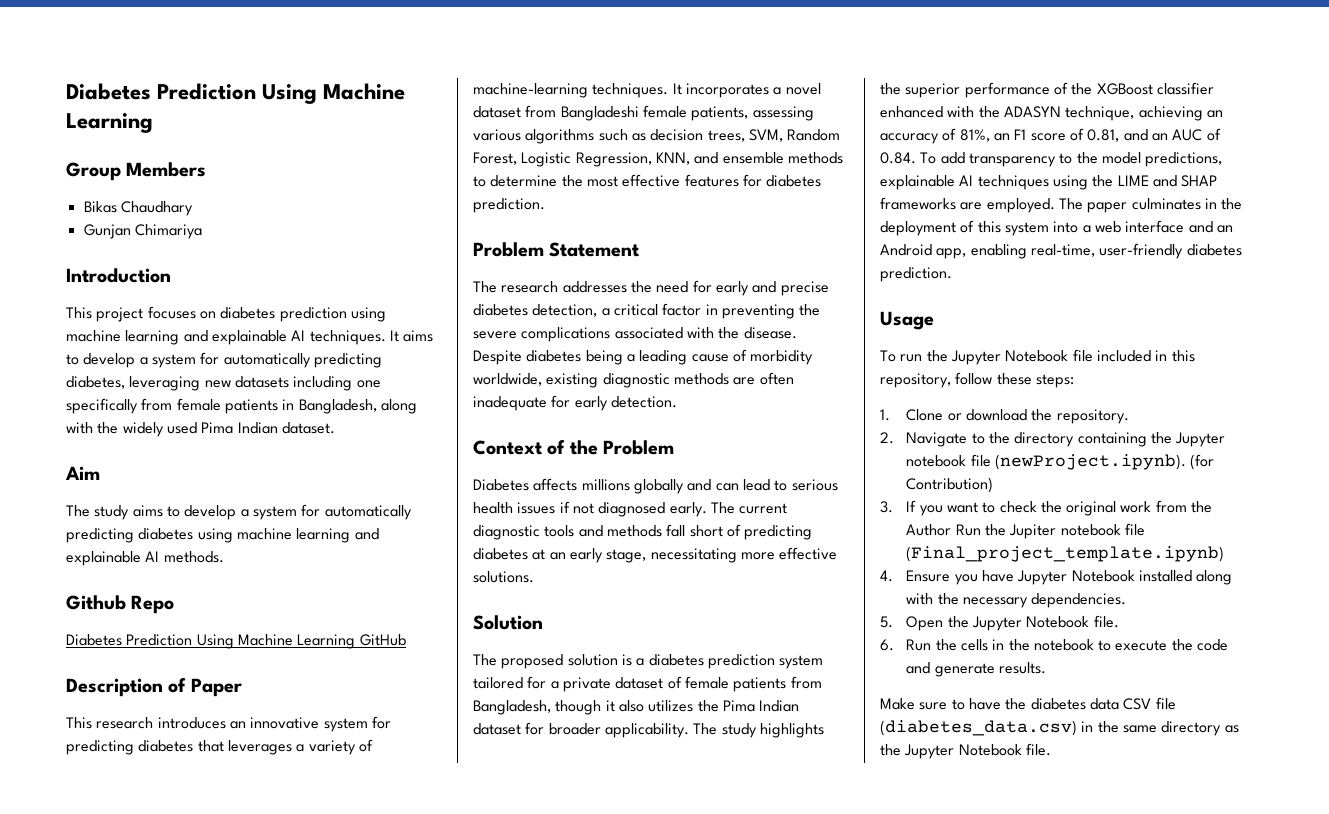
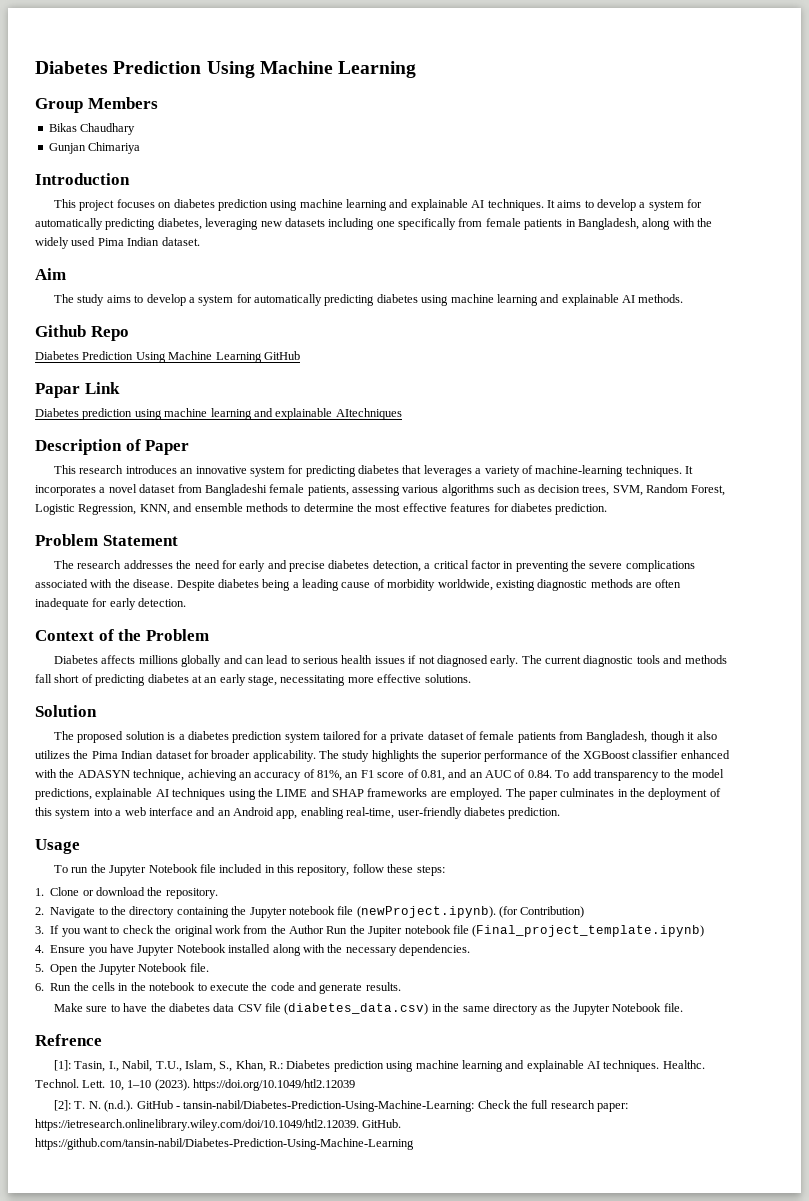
(406, 640) none -> [35,382,120,398] [35,408,402,420] // Papar Link // Diabetes prediction using machine learning and explainable AItechniques
(1051, 749) none -> [35,1034,102,1046] [54,1060,705,1072] [35,1079,355,1091] [54,1100,629,1112] [35,1119,402,1131] [35,1138,414,1150] // Refrence // [1]: Tasin, I., Nabil, T.U., Islam, S., Khan, R.: Diabetes prediction using machine learning and explainable AI techniques. Healthc. Technol. Lett. 10, 1–10 (2023). https://doi.org/10.1049/htl2.12039 // [2]: T. N. (n.d.). GitHub - tansin-nabil/Diabetes-Prediction-Using-Machine-Learning: Check the full research paper: https://ietresearch.onlinelibrary.wiley.com/doi/10.1049/htl2.12039. GitHub. https://github.com/tansin-nabil/Diabetes-Prediction-Using-Machine-Learning

